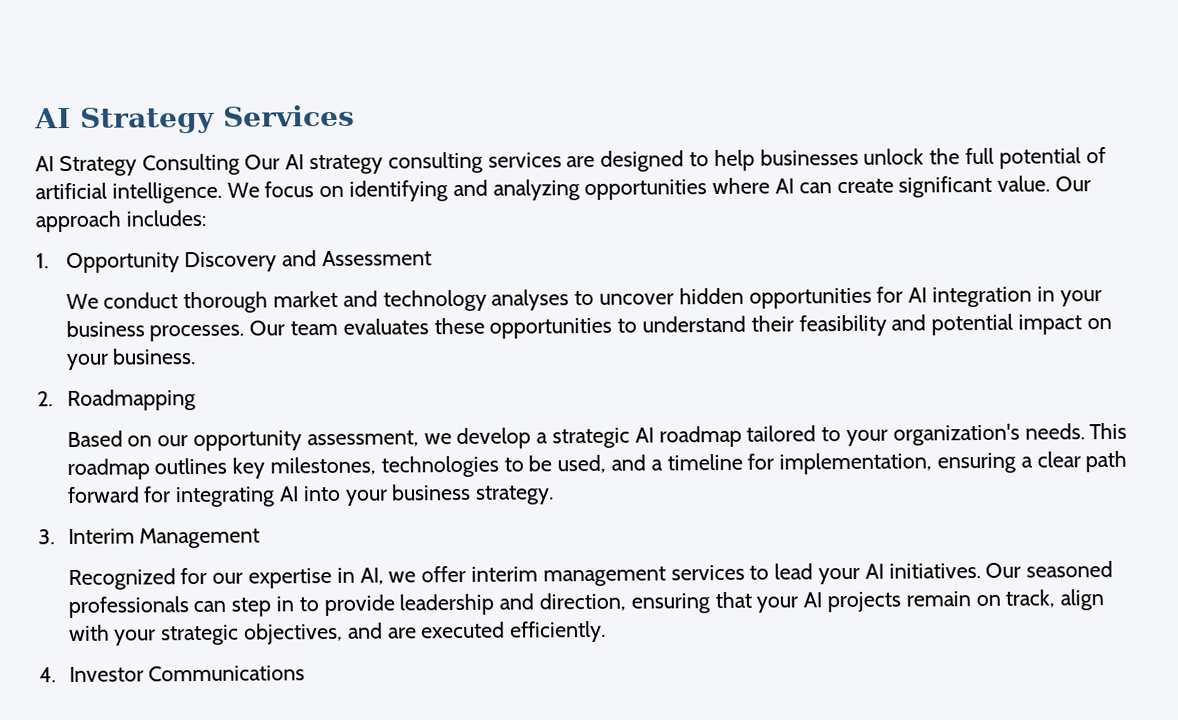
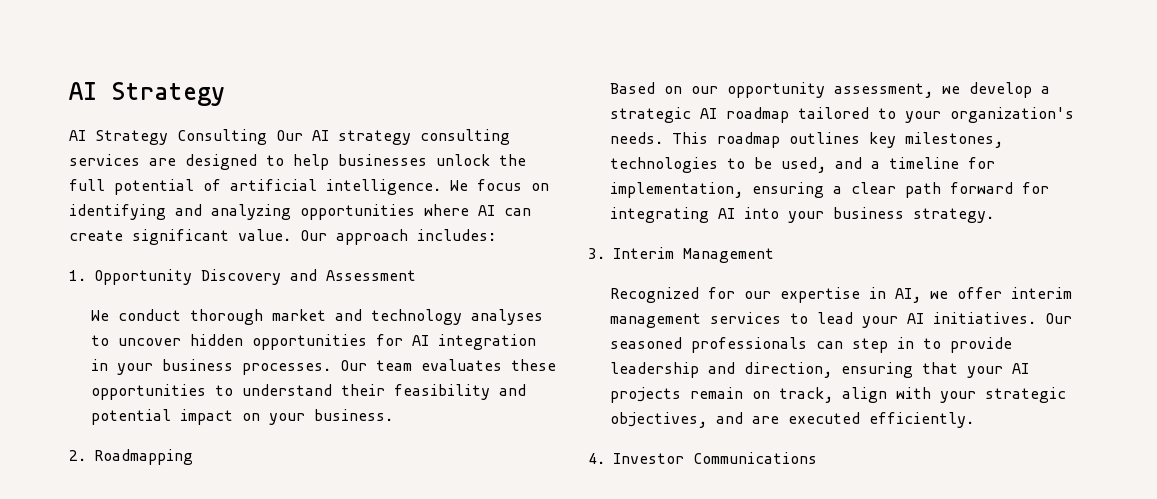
[34,104,355,134] AI Strategy Services -> [69,82,225,106] AI Strategy

